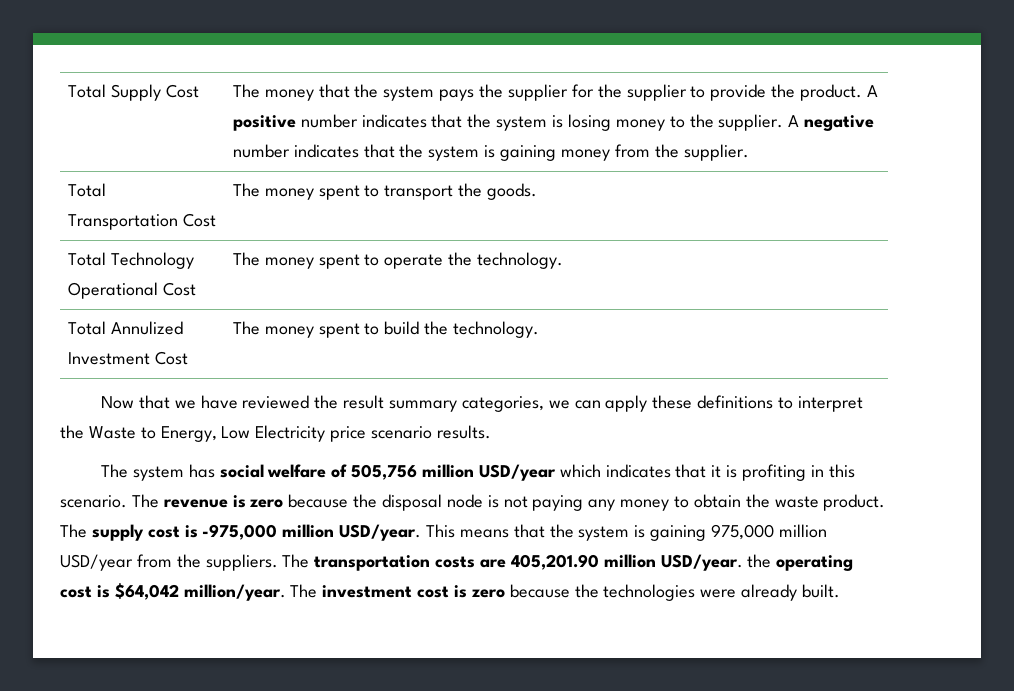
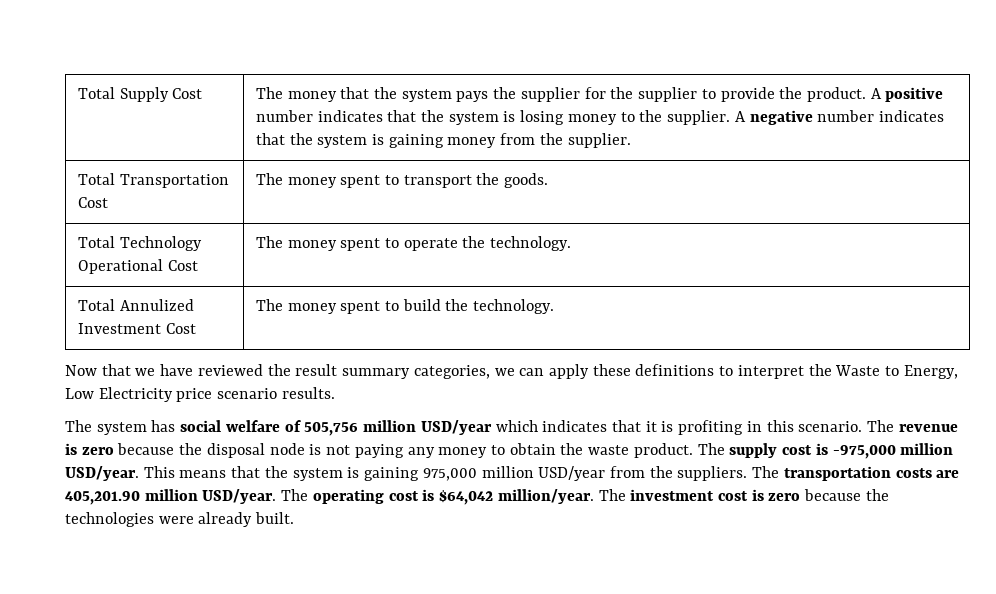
[747,554,772,568] the -> [281,489,309,501] The

